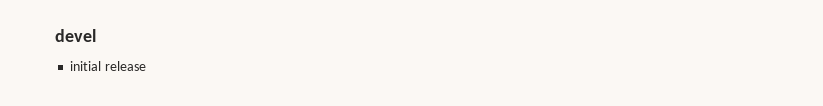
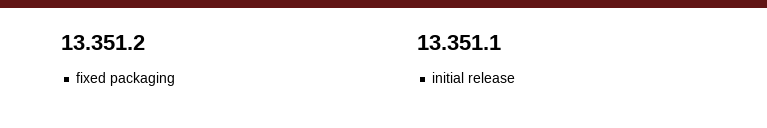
[55,29,96,42] devel -> [61,35,145,50] [76,72,176,86] [417,35,501,50] 13.351.2 // fixed packaging // 13.351.1

